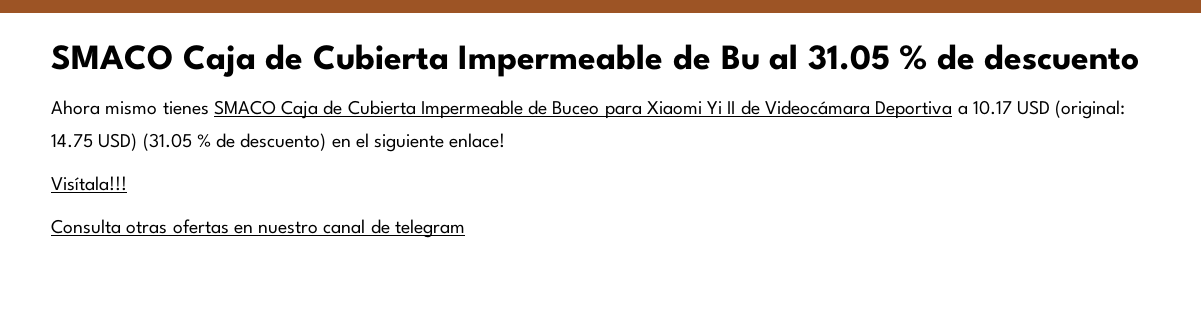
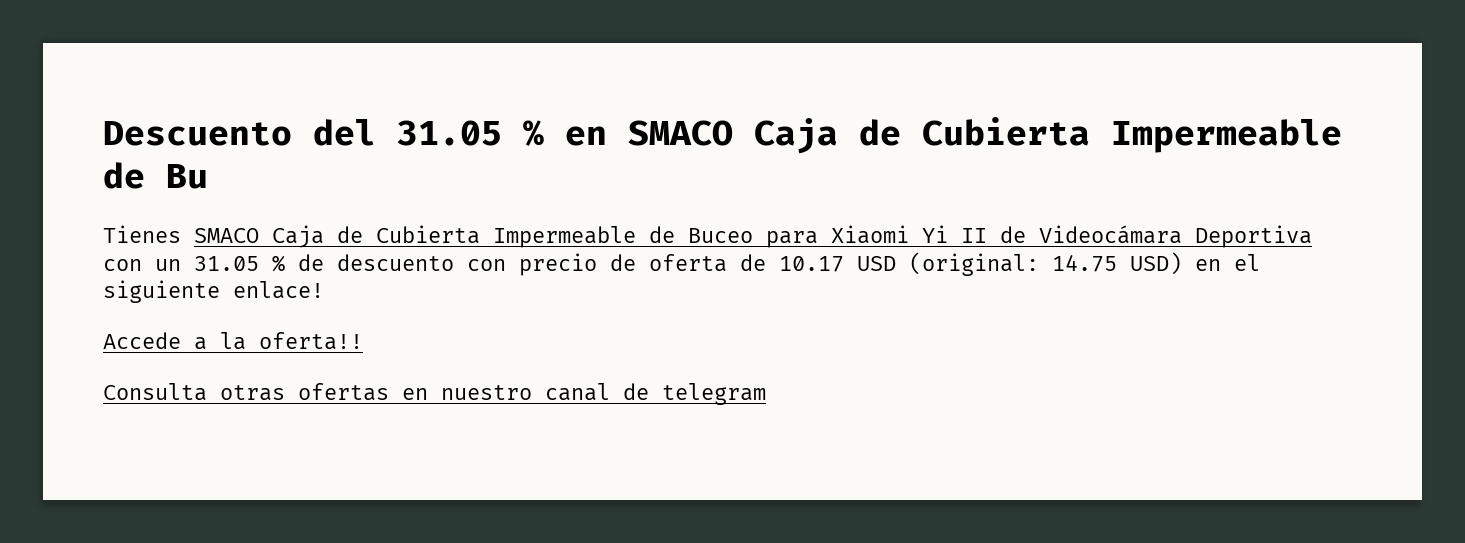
(51, 57) none -> [103,119,607,146] Descuento del 31.05 % en
[769,44,1140,70] [51,100,209,115] al 31.05 % de descuento // Ahora mismo tienes -> [103,225,181,243] // Tienes
[957,105,968,115] a -> [103,253,766,276] con un 31.05 % de descuento con precio de oferta de
[142,133,327,151] (31.05 % de descuento) -> (1182, 263) none
[51,176,127,191] Visítala!!! -> [103,332,363,350] Accede a la oferta!!

